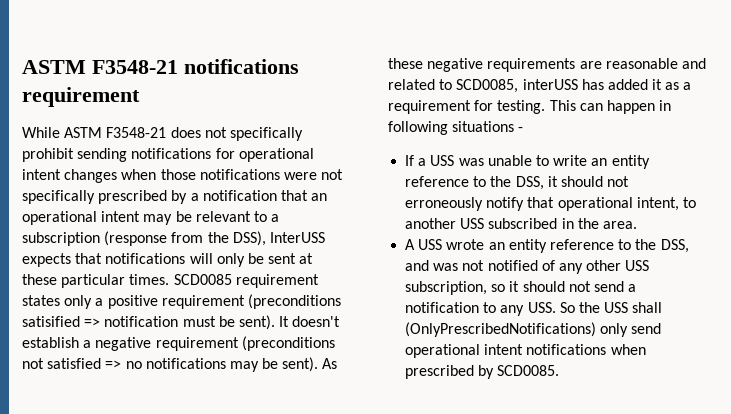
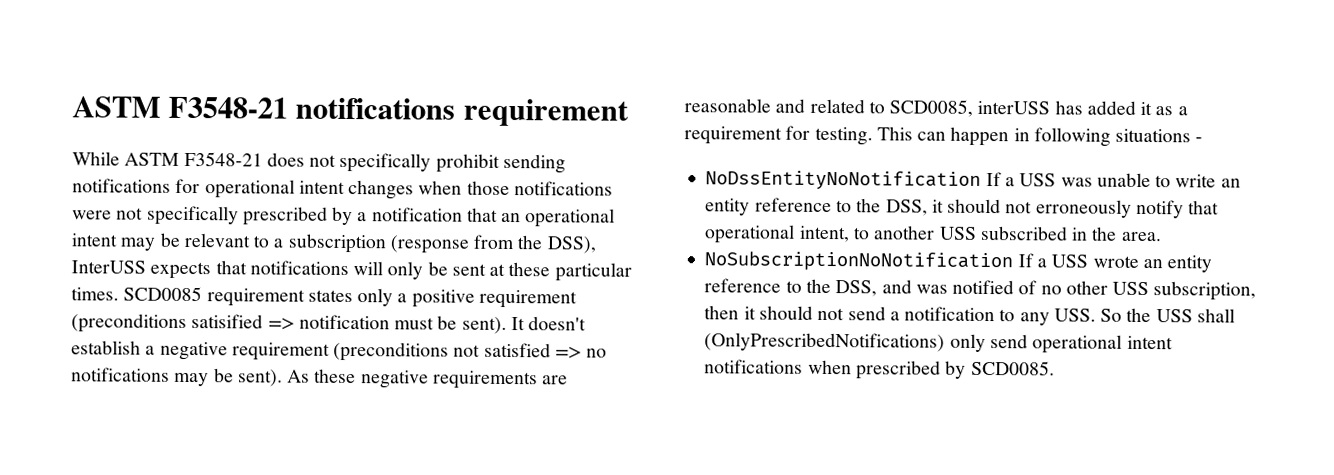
(524, 129) none -> [705,170,982,190] NoDssEntityNoNotification
[405,239,416,250] A -> [704,251,1047,272] NoSubscriptionNoNotification If a
[462,260,485,271] not -> (948, 289) none
[558,263,583,274] any -> [1040,285,1062,295] no
[491,284,506,292] so -> [704,305,740,320] then

